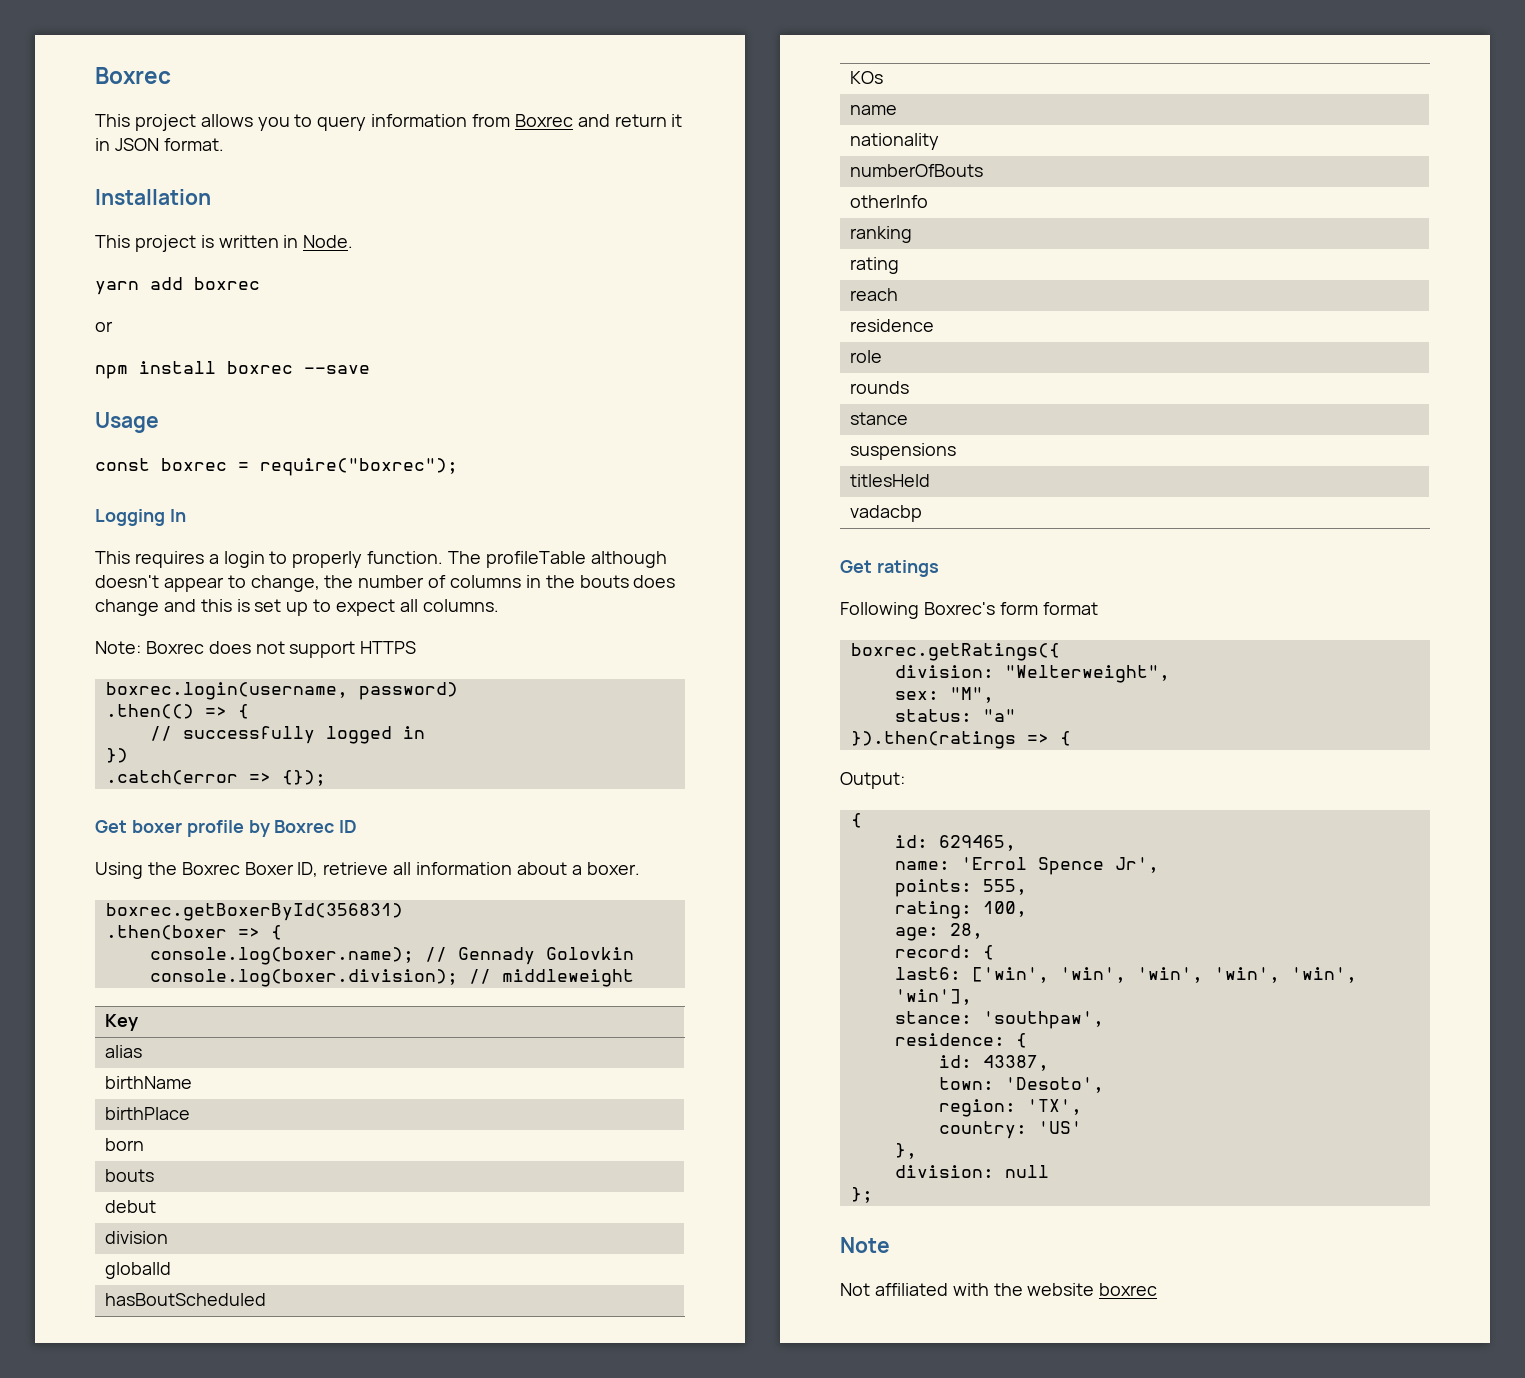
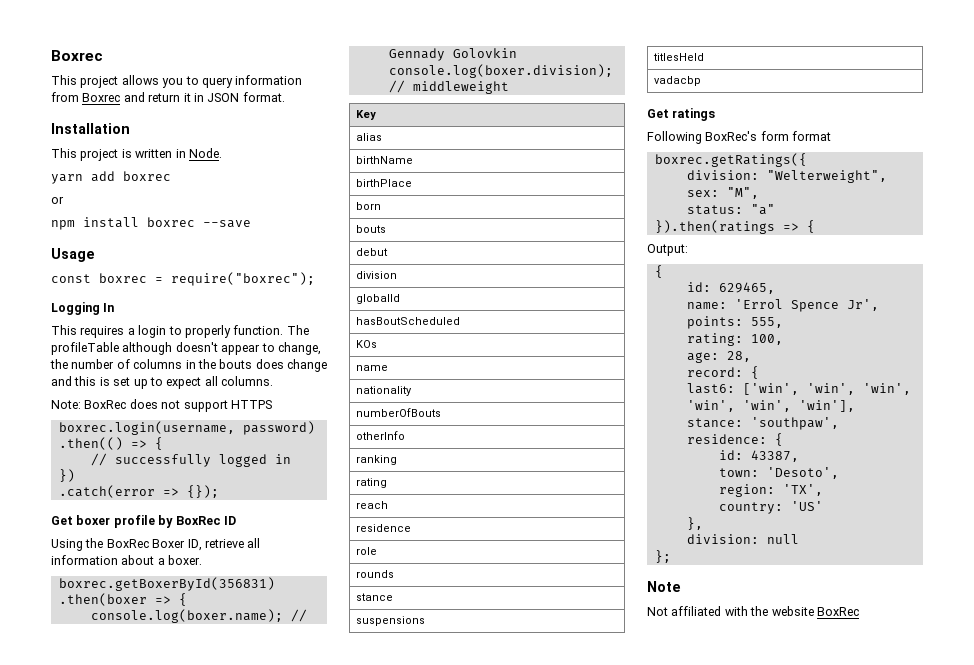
[145,641,204,654] Boxrec -> [84,400,127,409] BoxRec
[274,820,335,833] Boxrec -> [175,516,221,525] BoxRec
[181,862,240,875] Boxrec -> [106,539,149,548] BoxRec
[923,602,995,615] Boxrec's -> [705,131,758,141] BoxRec's
[1099,1283,1158,1296] boxrec -> [816,607,859,616] BoxRec

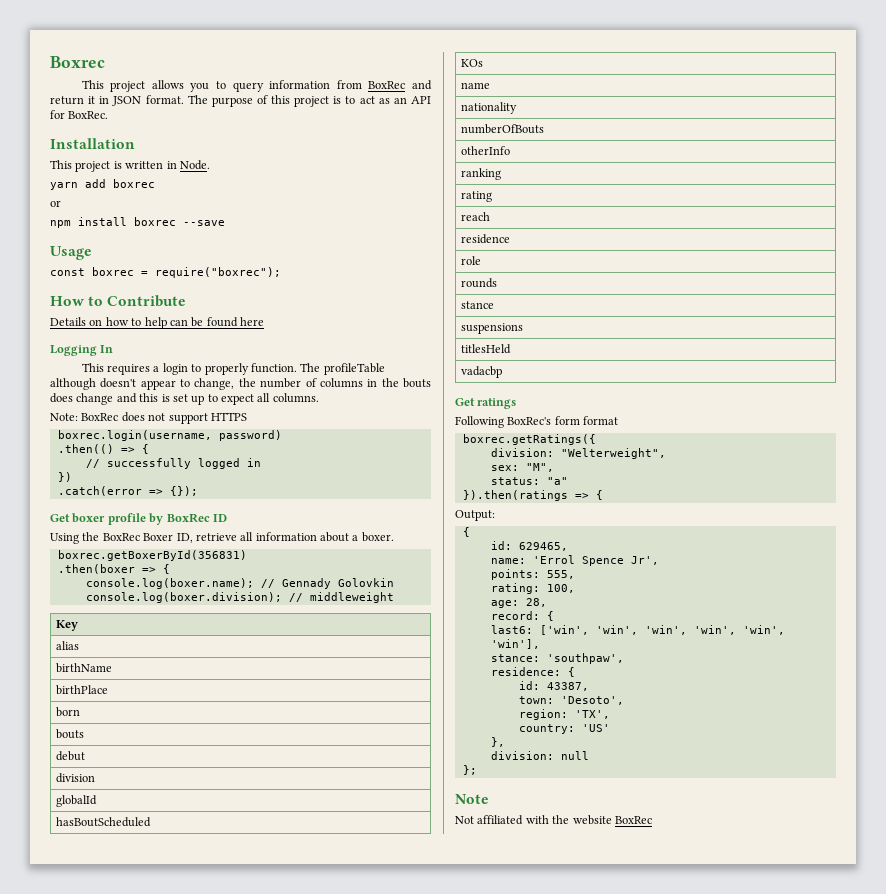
[82,93,121,102] Boxrec -> [368,81,406,89] BoxRec
(285, 97) none -> [187,95,431,107] [50,110,109,119] The purpose of this project is to act as an API for BoxRec.
(315, 279) none -> [50,295,187,307] [50,317,264,329] // How to Contribute // Details on how to help can be found here

